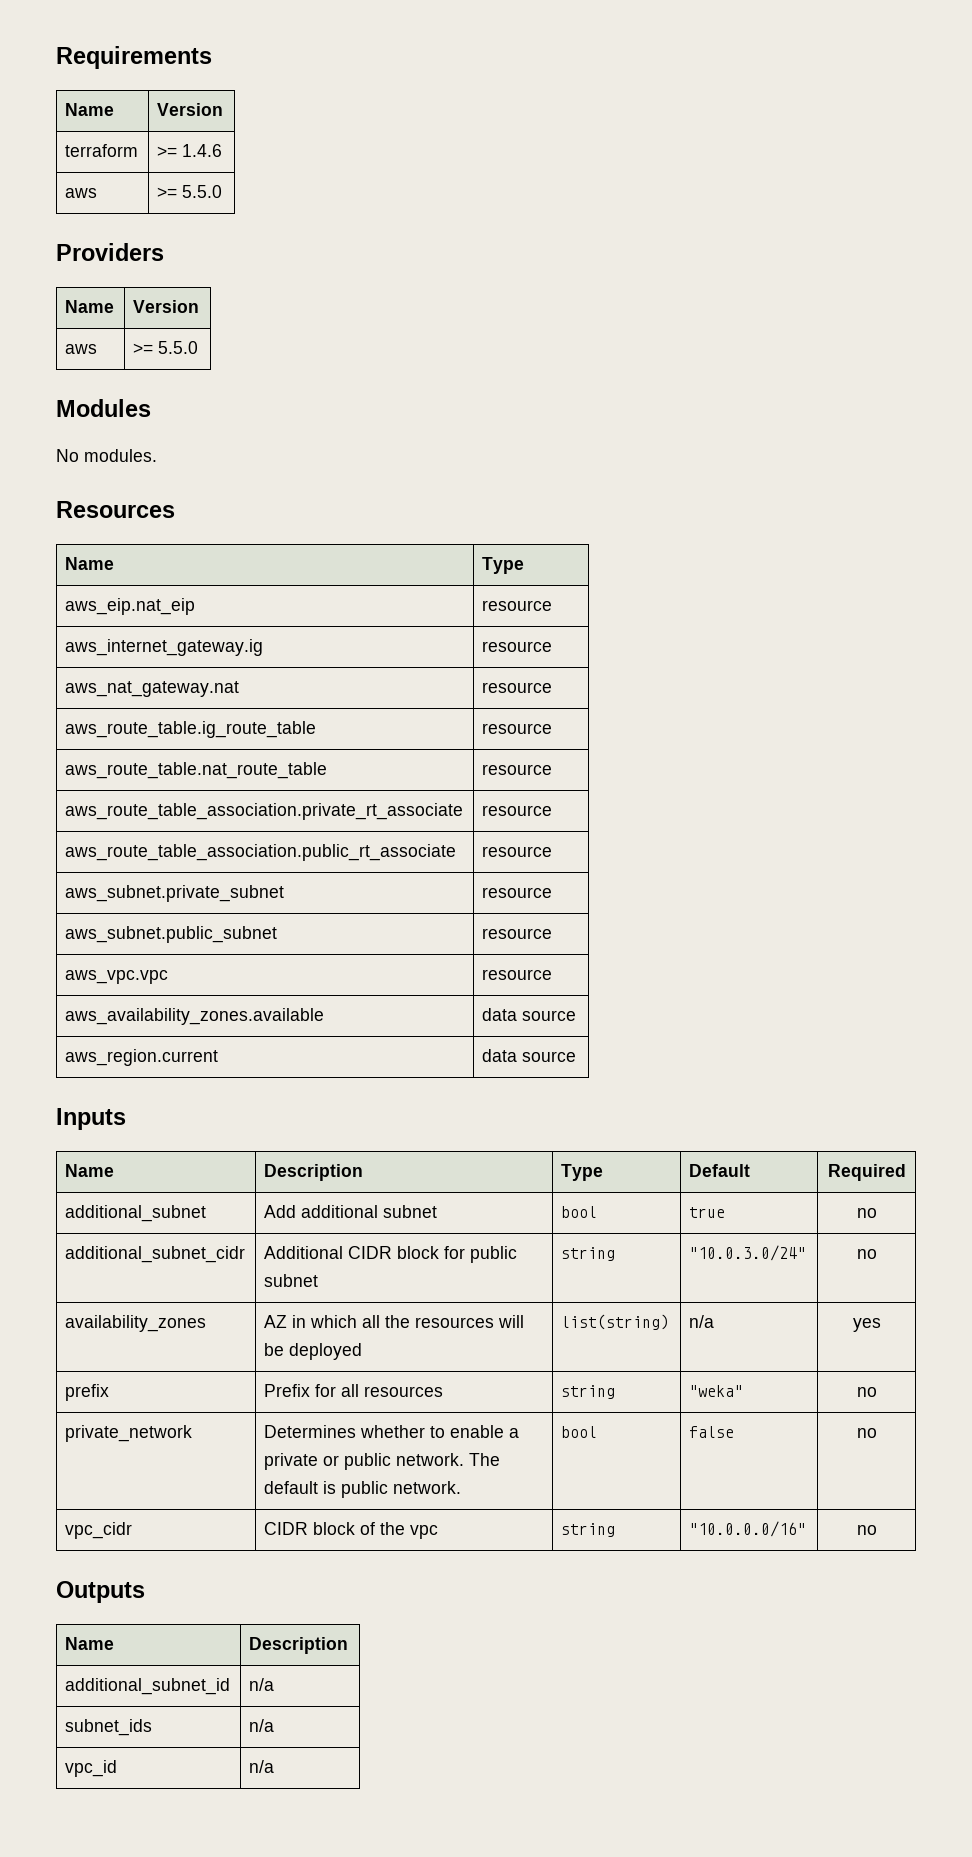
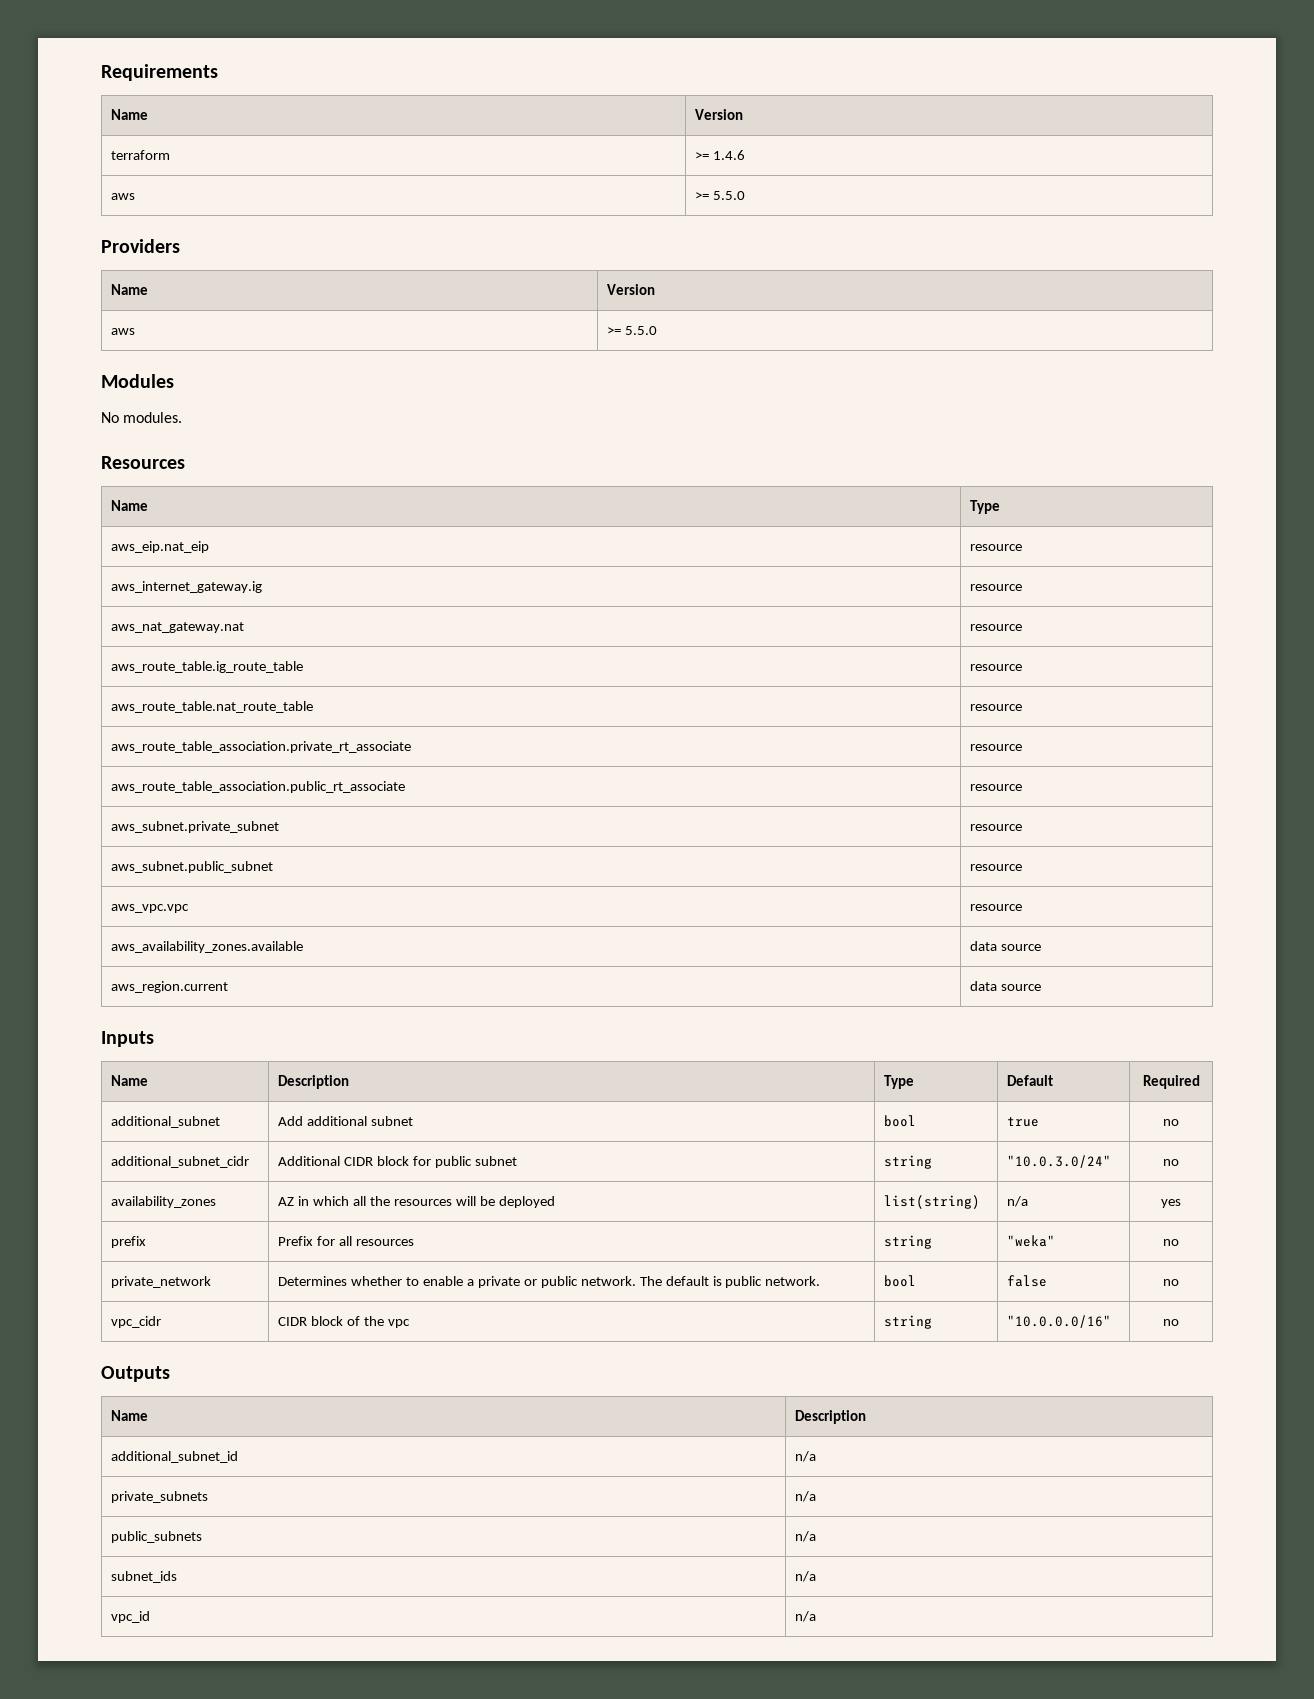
(275, 1684) none -> [111,1491,209,1503] [795,1491,817,1502] [111,1531,203,1543] [795,1531,817,1542] // private_subnets | n/a // public_subnets | n/a

